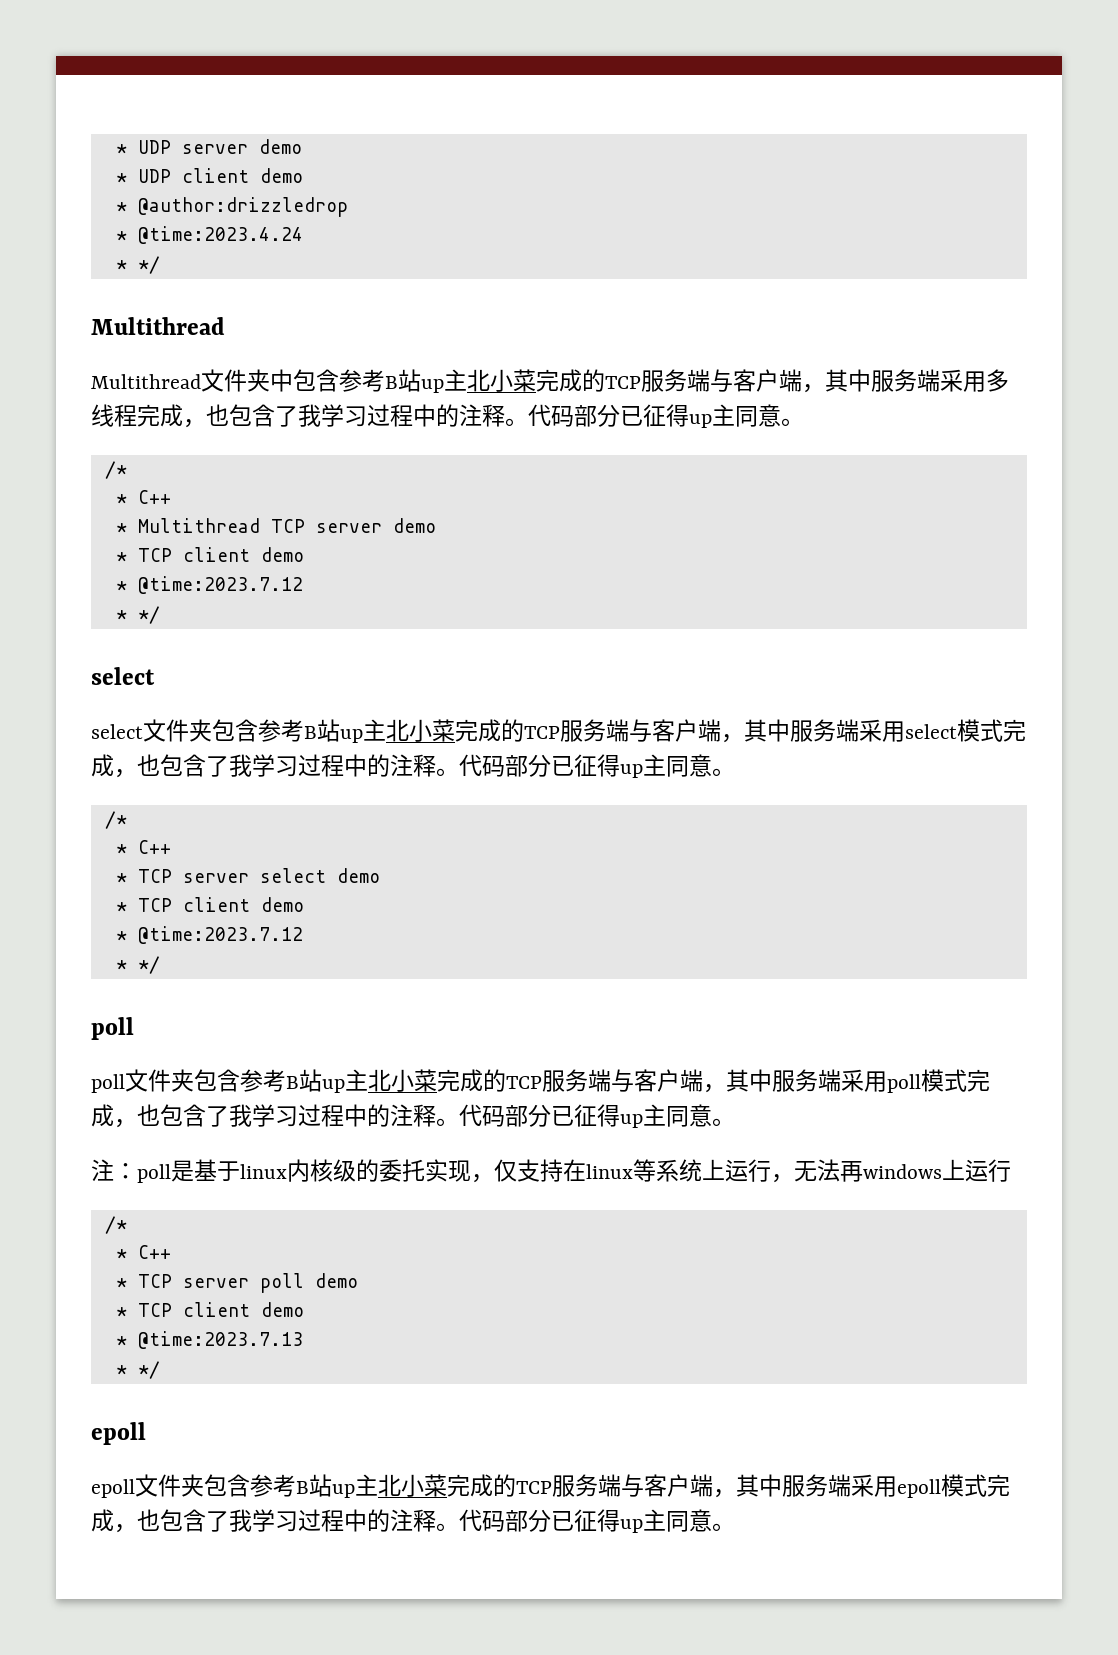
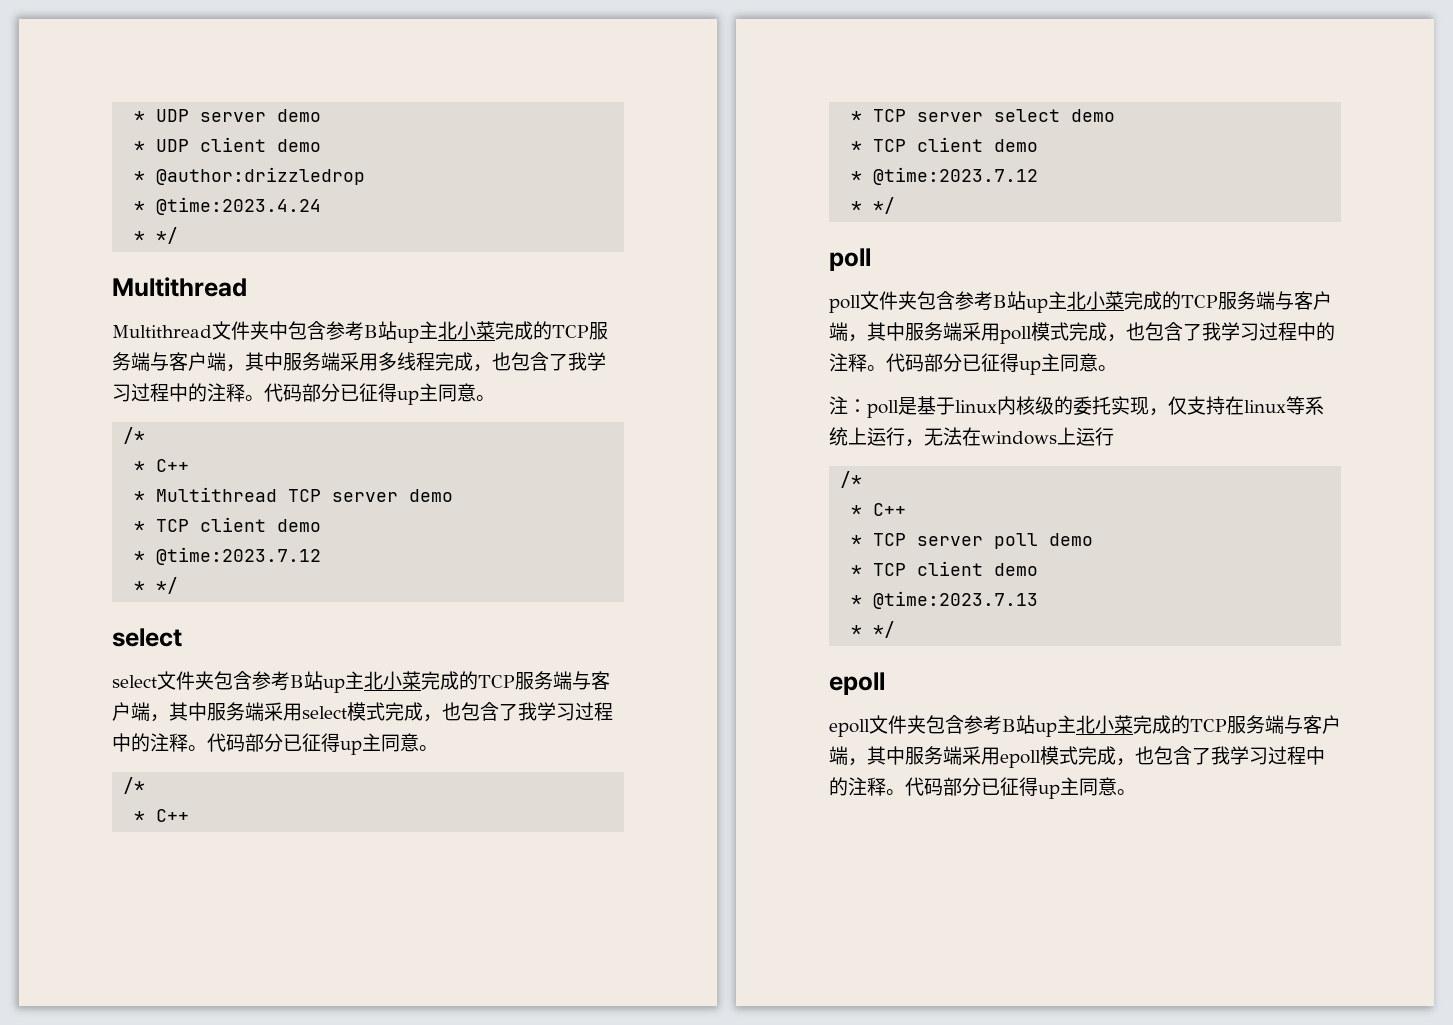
[840,1161,863,1182] 再 -> [962,427,981,446] 在

